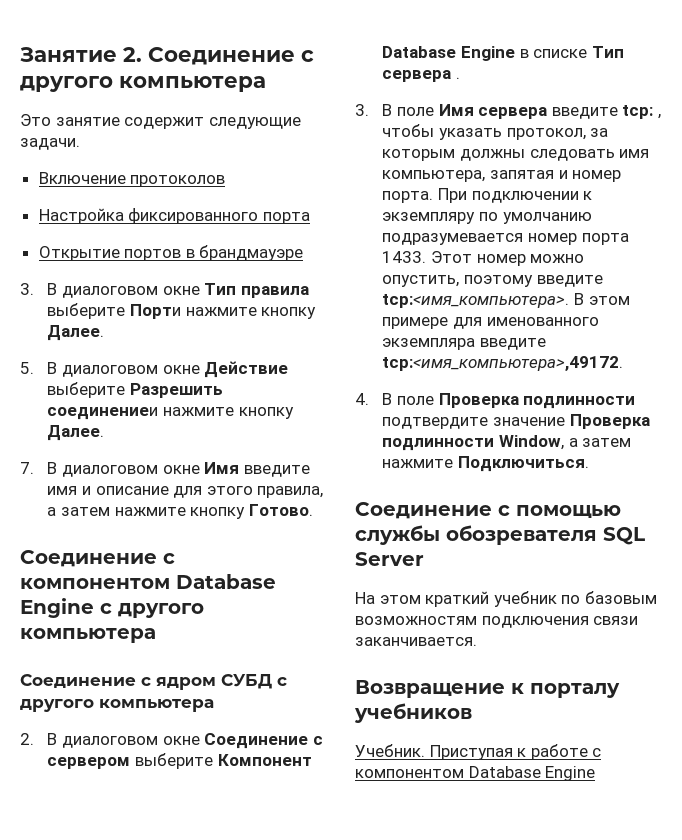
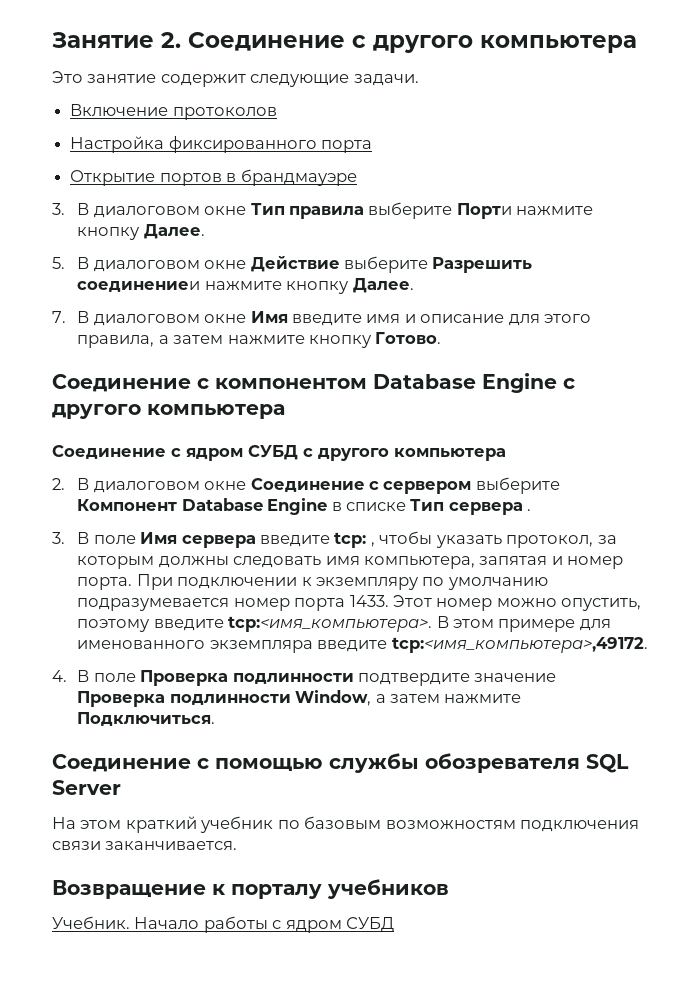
[429,744,602,760] [355,766,596,781] Приступая к работе с компонентом Database Engine -> [134,916,395,933] Начало работы с ядром СУБД

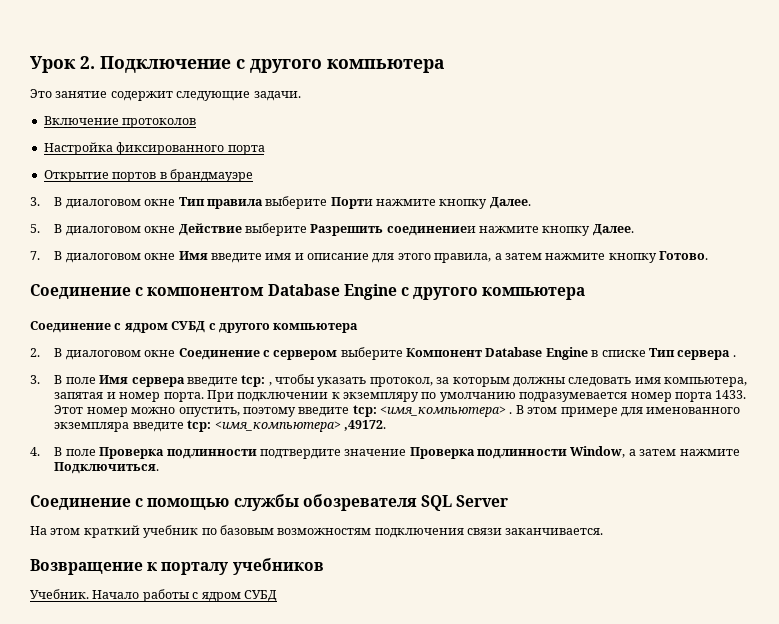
[52,32,345,51] Занятие 2. Соединение -> [30,56,231,73] Урок 2. Подключение
[228,616,433,632] tcp:<имя_компьютера>. -> [352,405,513,417] tcp: <имя_компьютера> .
[391,637,648,653] tcp:<имя_компьютера>,49172. -> [187,420,386,432] tcp: <имя_компьютера> ,49172.

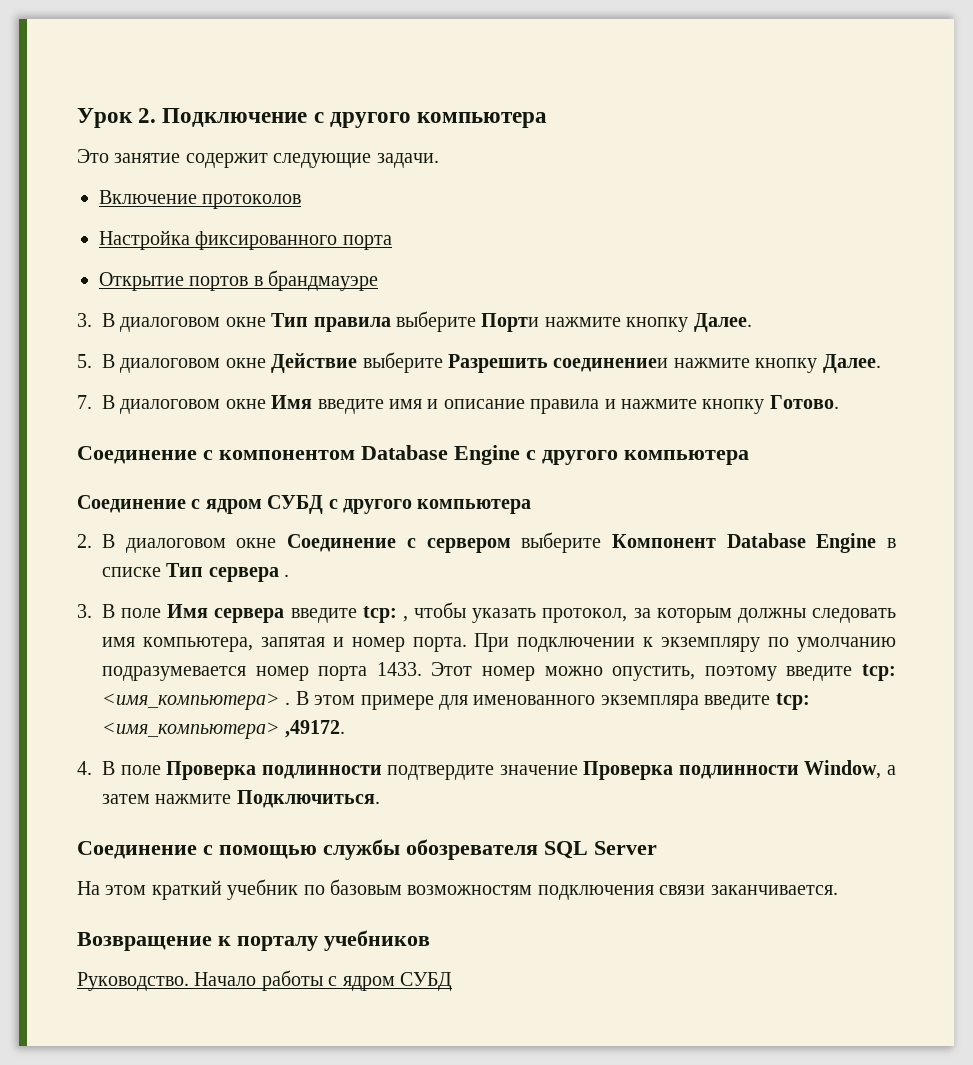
[372,253,542,263] для этого правила, а затем -> [530,399,616,414] правила и
[30,589,89,599] Учебник. -> [77,972,189,991] Руководство.

